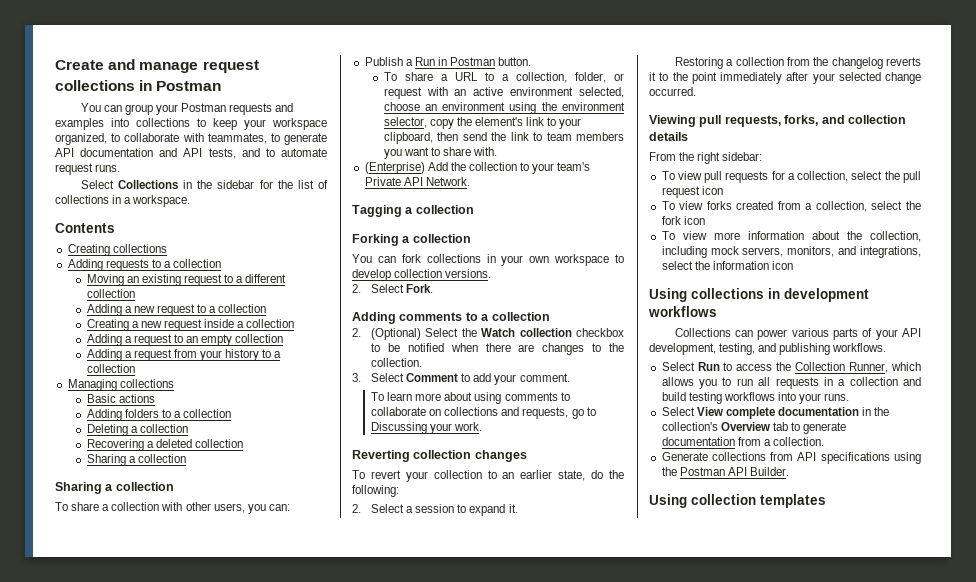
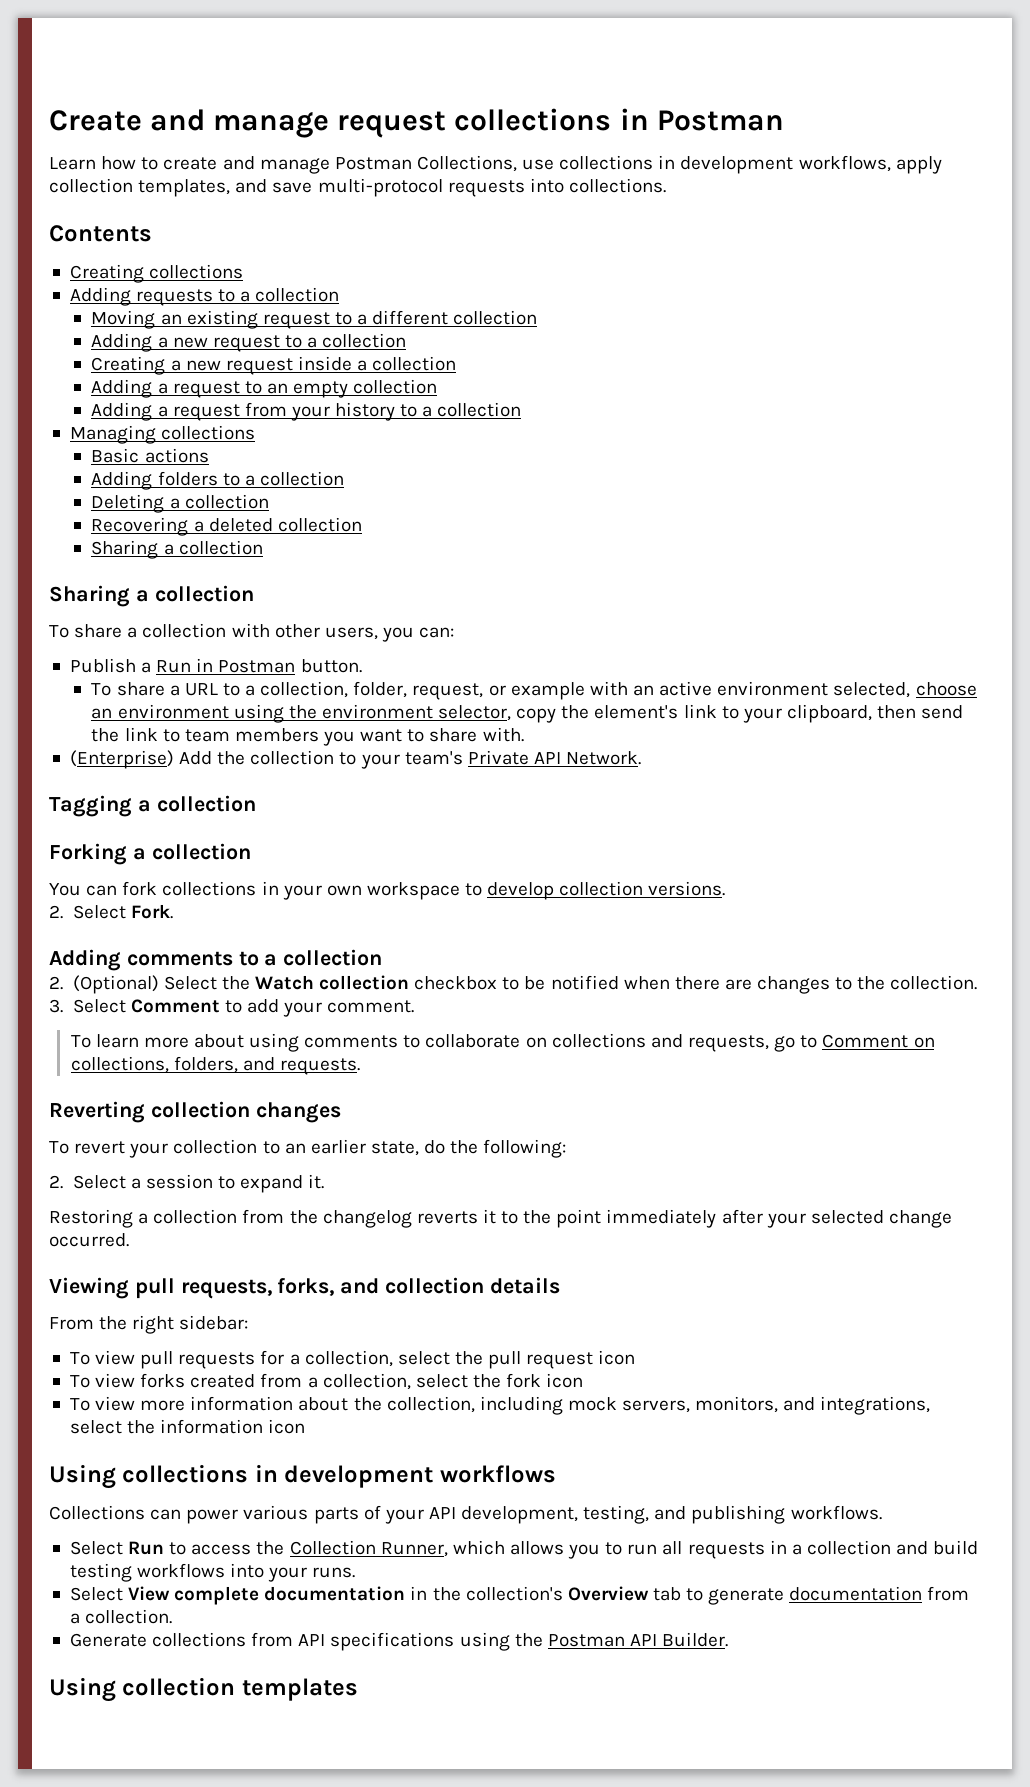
[80,103,294,115] [55,118,327,130] [55,133,327,145] [55,148,327,159] [55,163,121,175] [80,180,329,189] [55,195,191,207] You can group your Postman requests and examples into collections to keep your workspace organized, to collaborate with teammates, to generate API documentation and API tests, and to automate request runs. // Select Collections in the sidebar for the list of collections in a workspace. -> [49,155,942,174] [49,178,666,197] Learn how to create and manage Postman Collections, use collections in development workflows, apply collection templates, and save multi-protocol requests into collections.
[614,73,624,81] [383,87,422,99] or request -> [412,682,585,700] request, or example
[371,422,483,434] Discussing your work. -> [822,1034,935,1048] [70,1056,360,1075] Comment on collections, folders, and requests.

